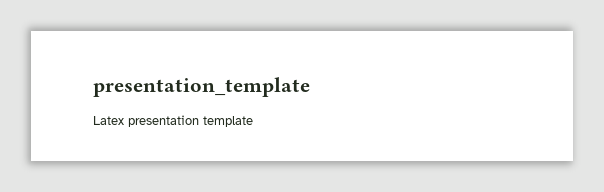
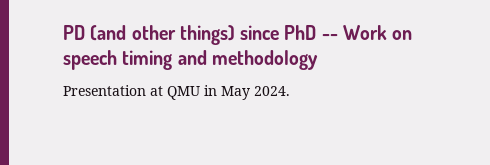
[93,77,310,97] [93,115,253,127] presentation_template // Latex presentation template -> [63,25,413,45] [63,50,318,70] [63,85,290,100] PD (and other things) since PhD -- Work on speech timing and methodology // Presentation at QMU in May 2024.

